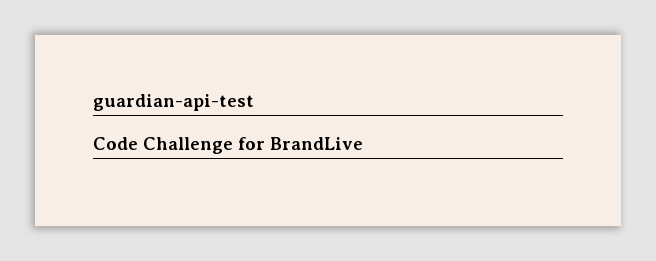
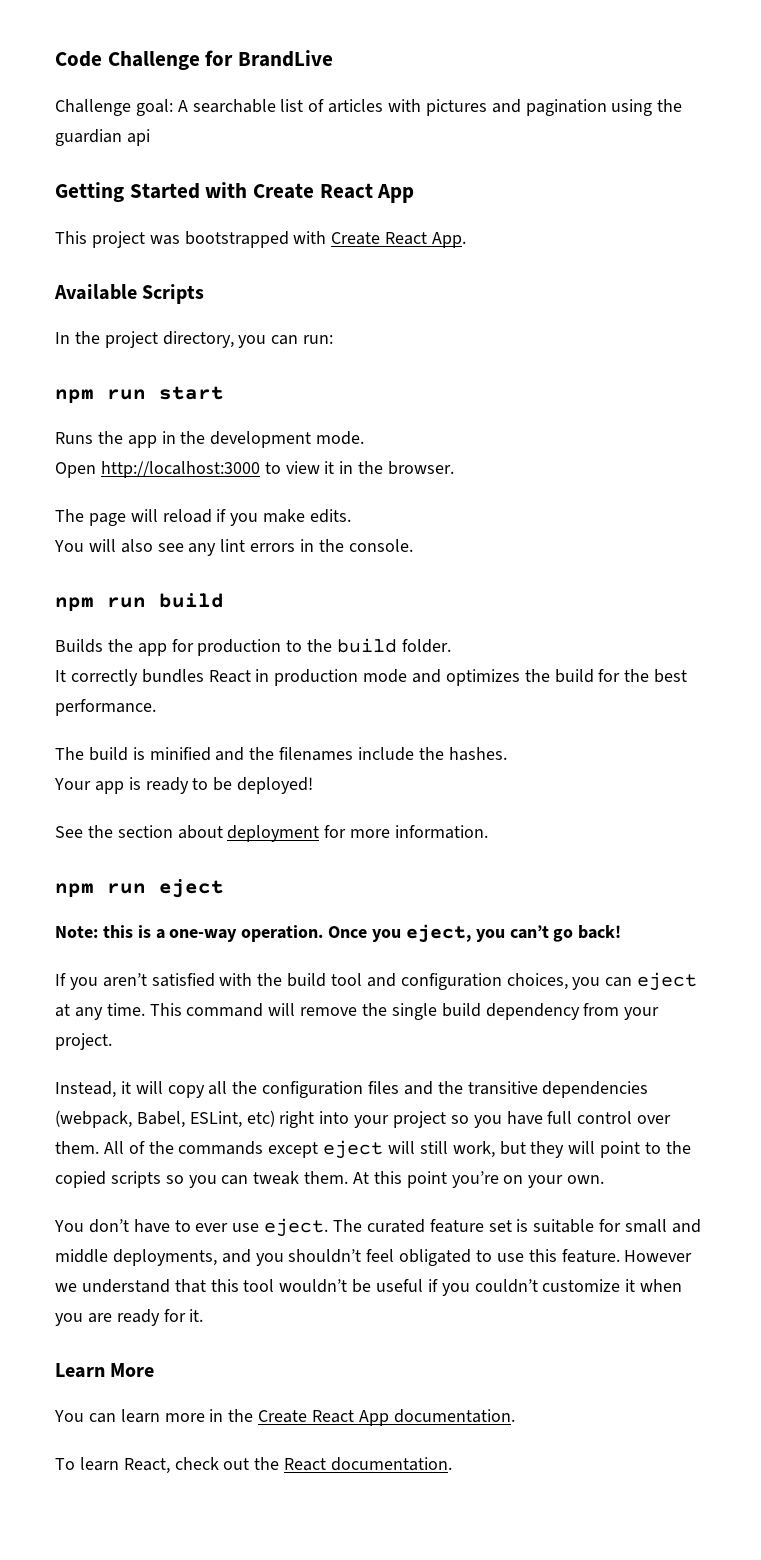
[93,94,254,111] guardian-api-test // -> (55, 59) none
(363, 143) none -> [55,99,683,116] [55,129,150,146] [55,182,415,203] [55,231,467,248] [54,284,205,304] [55,331,334,348] [55,386,224,403] [55,431,365,448] [55,461,455,478] [55,509,352,526] [54,539,413,556] [55,593,224,611] [55,638,451,656] [55,669,688,686] [55,699,156,716] [55,747,507,761] [54,777,314,794] [55,825,489,842] [55,879,224,898] [55,924,622,943] [55,972,698,991] [55,1003,660,1020] [55,1033,112,1050] [55,1081,649,1098] [55,1110,672,1128] [55,1140,691,1159] [55,1171,605,1188] [54,1218,701,1237] [55,1249,693,1266] [55,1279,683,1296] [55,1309,204,1326] [55,1363,155,1378] [54,1409,515,1426] [55,1457,453,1474] // Challenge goal: A searchable list of articles with pictures and pagination using the guardian api // Getting Started with Create React App // This project was bootstrapped with Create React App. // Available Scripts // In the project directory, you can run: // npm run start // Runs the app in the development mode. // Open http://localhost:3000 to view it in the browser. // The page will reload if you make edits. // You will also see any lint errors in the console. // npm run build // Builds the app for production to the build folder. // It correctly bundles React in production mode and optimizes the build for the best performance. // The build is minified and the filenames include the hashes. // Your app is ready to be deployed! // See the section about deployment for more information. // npm run eject // Note: this is a one-way operation. Once you eject, you can’t go back! // If you aren’t satisfied with the build tool and configuration choices, you can eject at any time. This command will remove the single build dependency from your project. // Instead, it will copy all the configuration files and the transitive dependencies (webpack, Babel, ESLint, etc) right into your project so you have full control over them. All of the commands except eject will still work, but they will point to the copied scripts so you can tweak them. At this point you’re on your own. // You don’t have to ever use eject. The curated feature set is suitable for small and middle deployments, and you shouldn’t feel obligated to use this feature. However we understand that this tool wouldn’t be useful if you couldn’t customize it when you are ready for it. // Learn More // You can learn more in the Create React App documentation. // To learn React, check out the React documentation.

